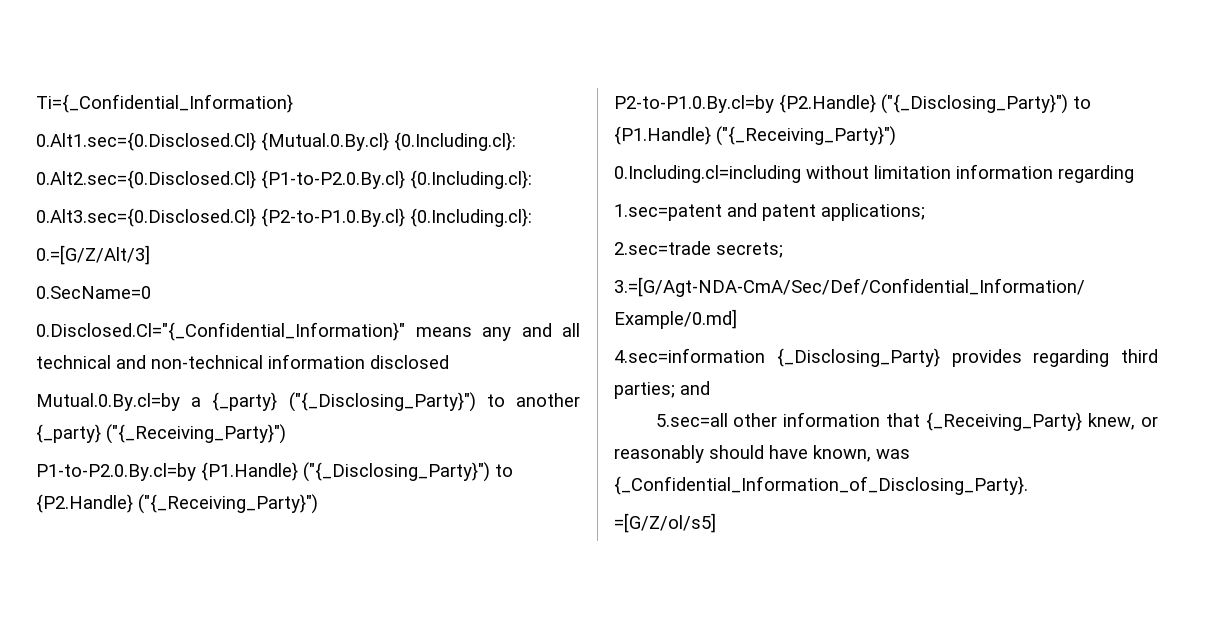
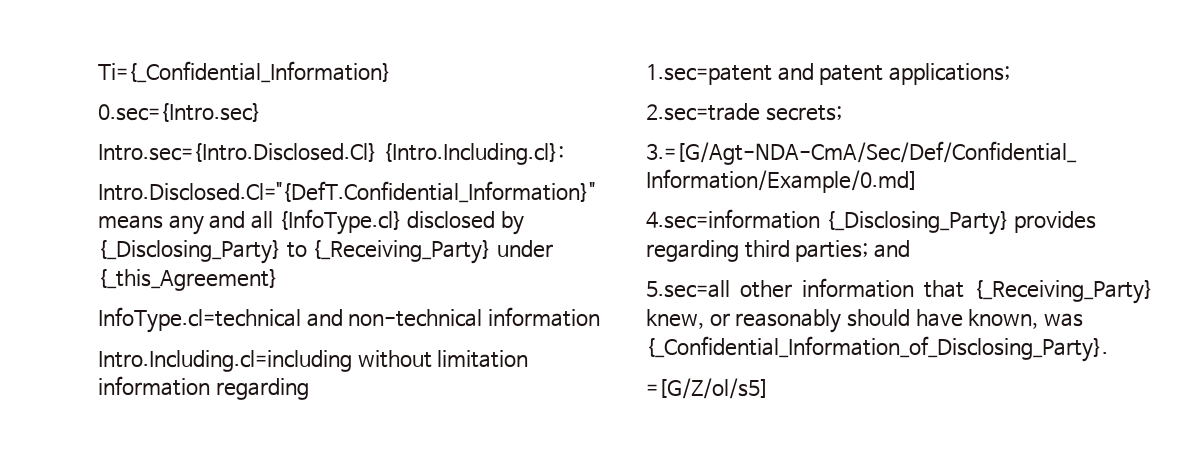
[36,132,516,151] [36,170,532,189] [36,208,532,227] [36,245,150,265] [36,286,151,299] [36,322,580,341] [36,354,449,369] [36,392,580,412] [36,424,286,444] [36,462,513,482] [36,494,318,514] [614,94,1091,114] [614,126,896,146] [614,165,801,183] 0.Alt1.sec={0.Disclosed.Cl} {Mutual.0.By.cl} {0.Including.cl}: // 0.Alt2.sec={0.Disclosed.Cl} {P1-to-P2.0.By.cl} {0.Including.cl}: // 0.Alt3.sec={0.Disclosed.Cl} {P2-to-P1.0.By.cl} {0.Including.cl}: // 0.=[G/Z/Alt/3] // 0.SecName=0 // 0.Disclosed.Cl="{_Confidential_Information}" means any and all technical and non-technical information disclosed // Mutual.0.By.cl=by a {_party} ("{_Disclosing_Party}") to another {_party} ("{_Receiving_Party}") // P1-to-P2.0.By.cl=by {P1.Handle} ("{_Disclosing_Party}") to {P2.Handle} ("{_Receiving_Party}") // P2-to-P1.0.By.cl=by {P2.Handle} ("{_Disclosing_Party}") to {P1.Handle} ("{_Receiving_Party}") // 0.Including.cl=including -> [98,103,261,122] [98,143,564,165] [98,181,595,203] [98,209,524,235] [98,240,553,264] [98,269,278,291] [98,307,600,333] [98,350,352,372] 0.sec={Intro.sec} // Intro.sec={Intro.Disclosed.Cl} {Intro.Including.cl}: // Intro.Disclosed.Cl="{DefT.Confidential_Information}" means any and all {InfoType.cl} disclosed by {_Disclosing_Party} to {_Receiving_Party} under {_this_Agreement} // InfoType.cl=technical and non-technical information // Intro.Including.cl=including

